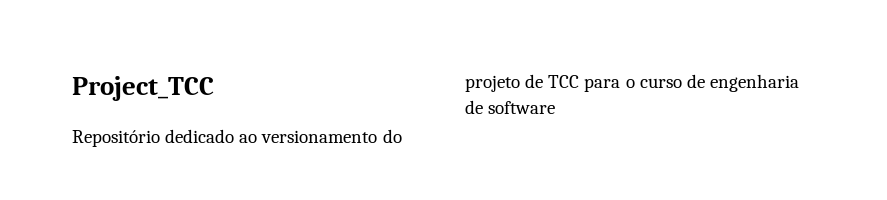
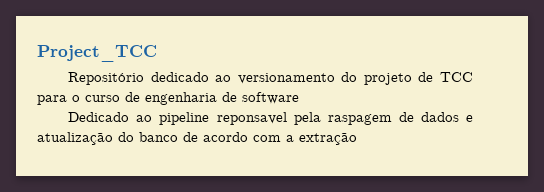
(556, 107) none -> [68,112,473,125] [37,132,357,145] // Dedicado ao pipeline reponsavel pela raspagem de dados e atualização do banco de acordo com a extração

